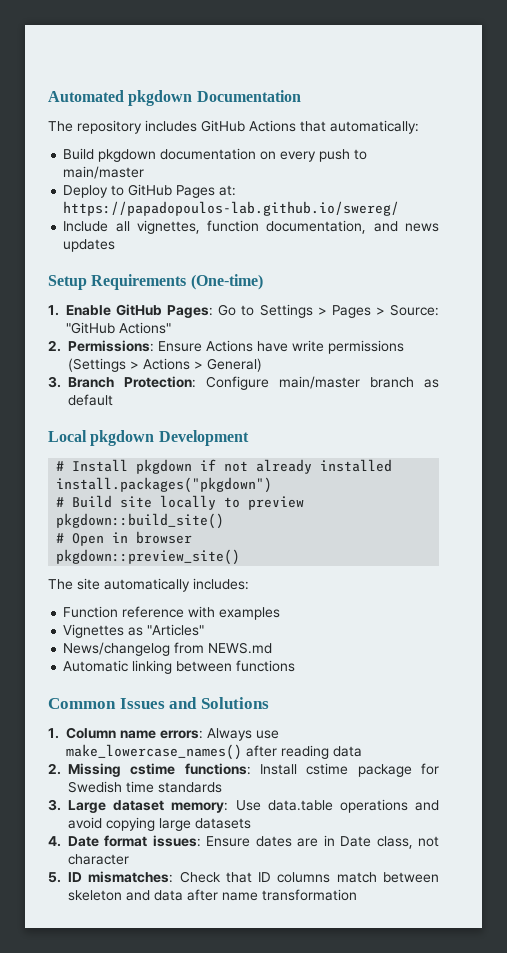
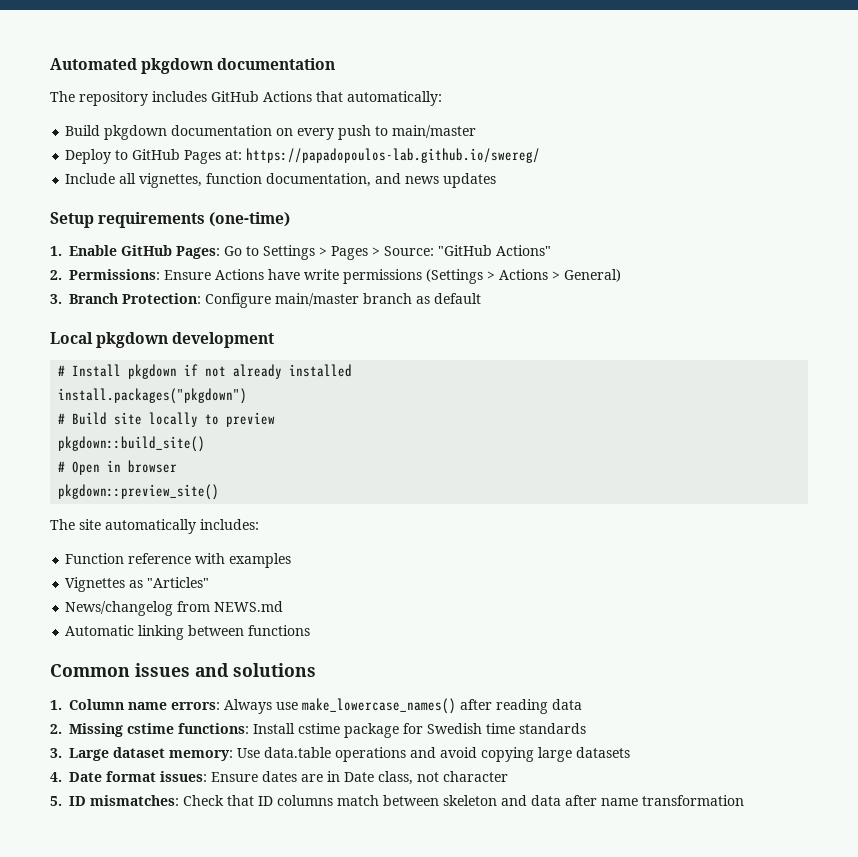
[196,90,301,102] Documentation -> [217,58,336,70] documentation
[91,274,263,290] Requirements (One-time) -> [98,212,291,228] requirements (one-time)
[158,430,249,446] Development -> [172,332,275,348] development
[119,697,269,709] Issues and Solutions -> [135,663,316,677] issues and solutions

